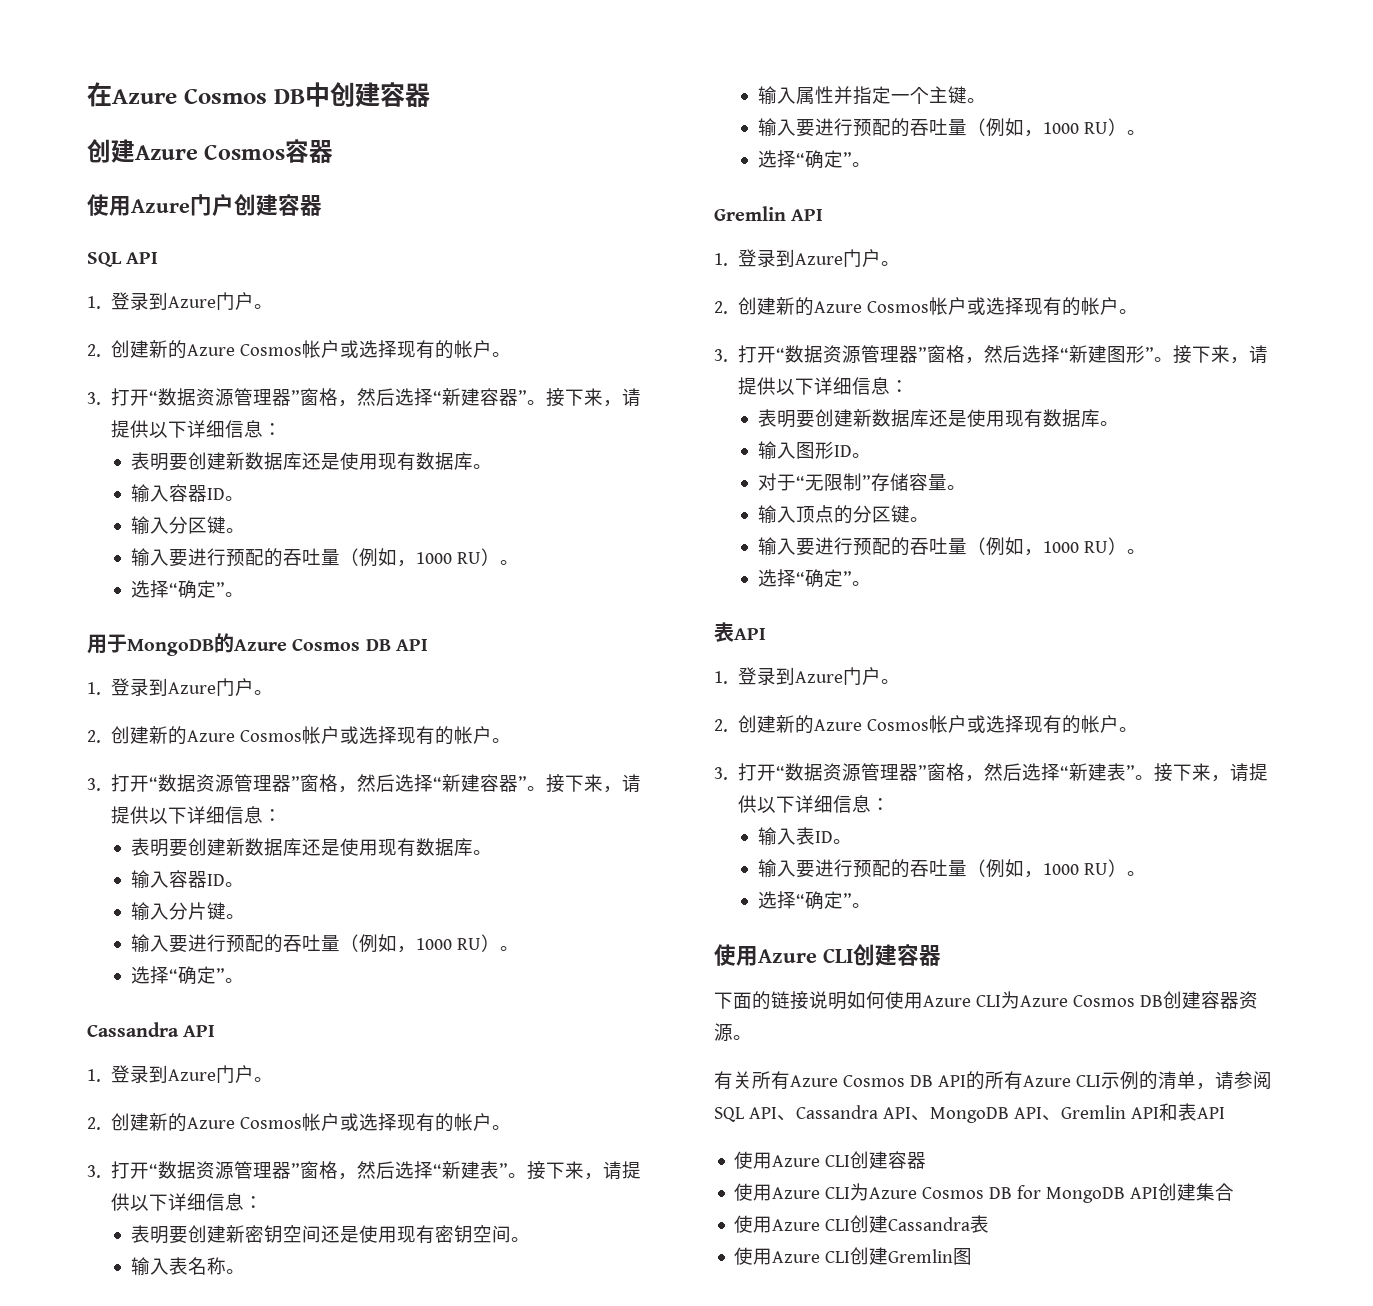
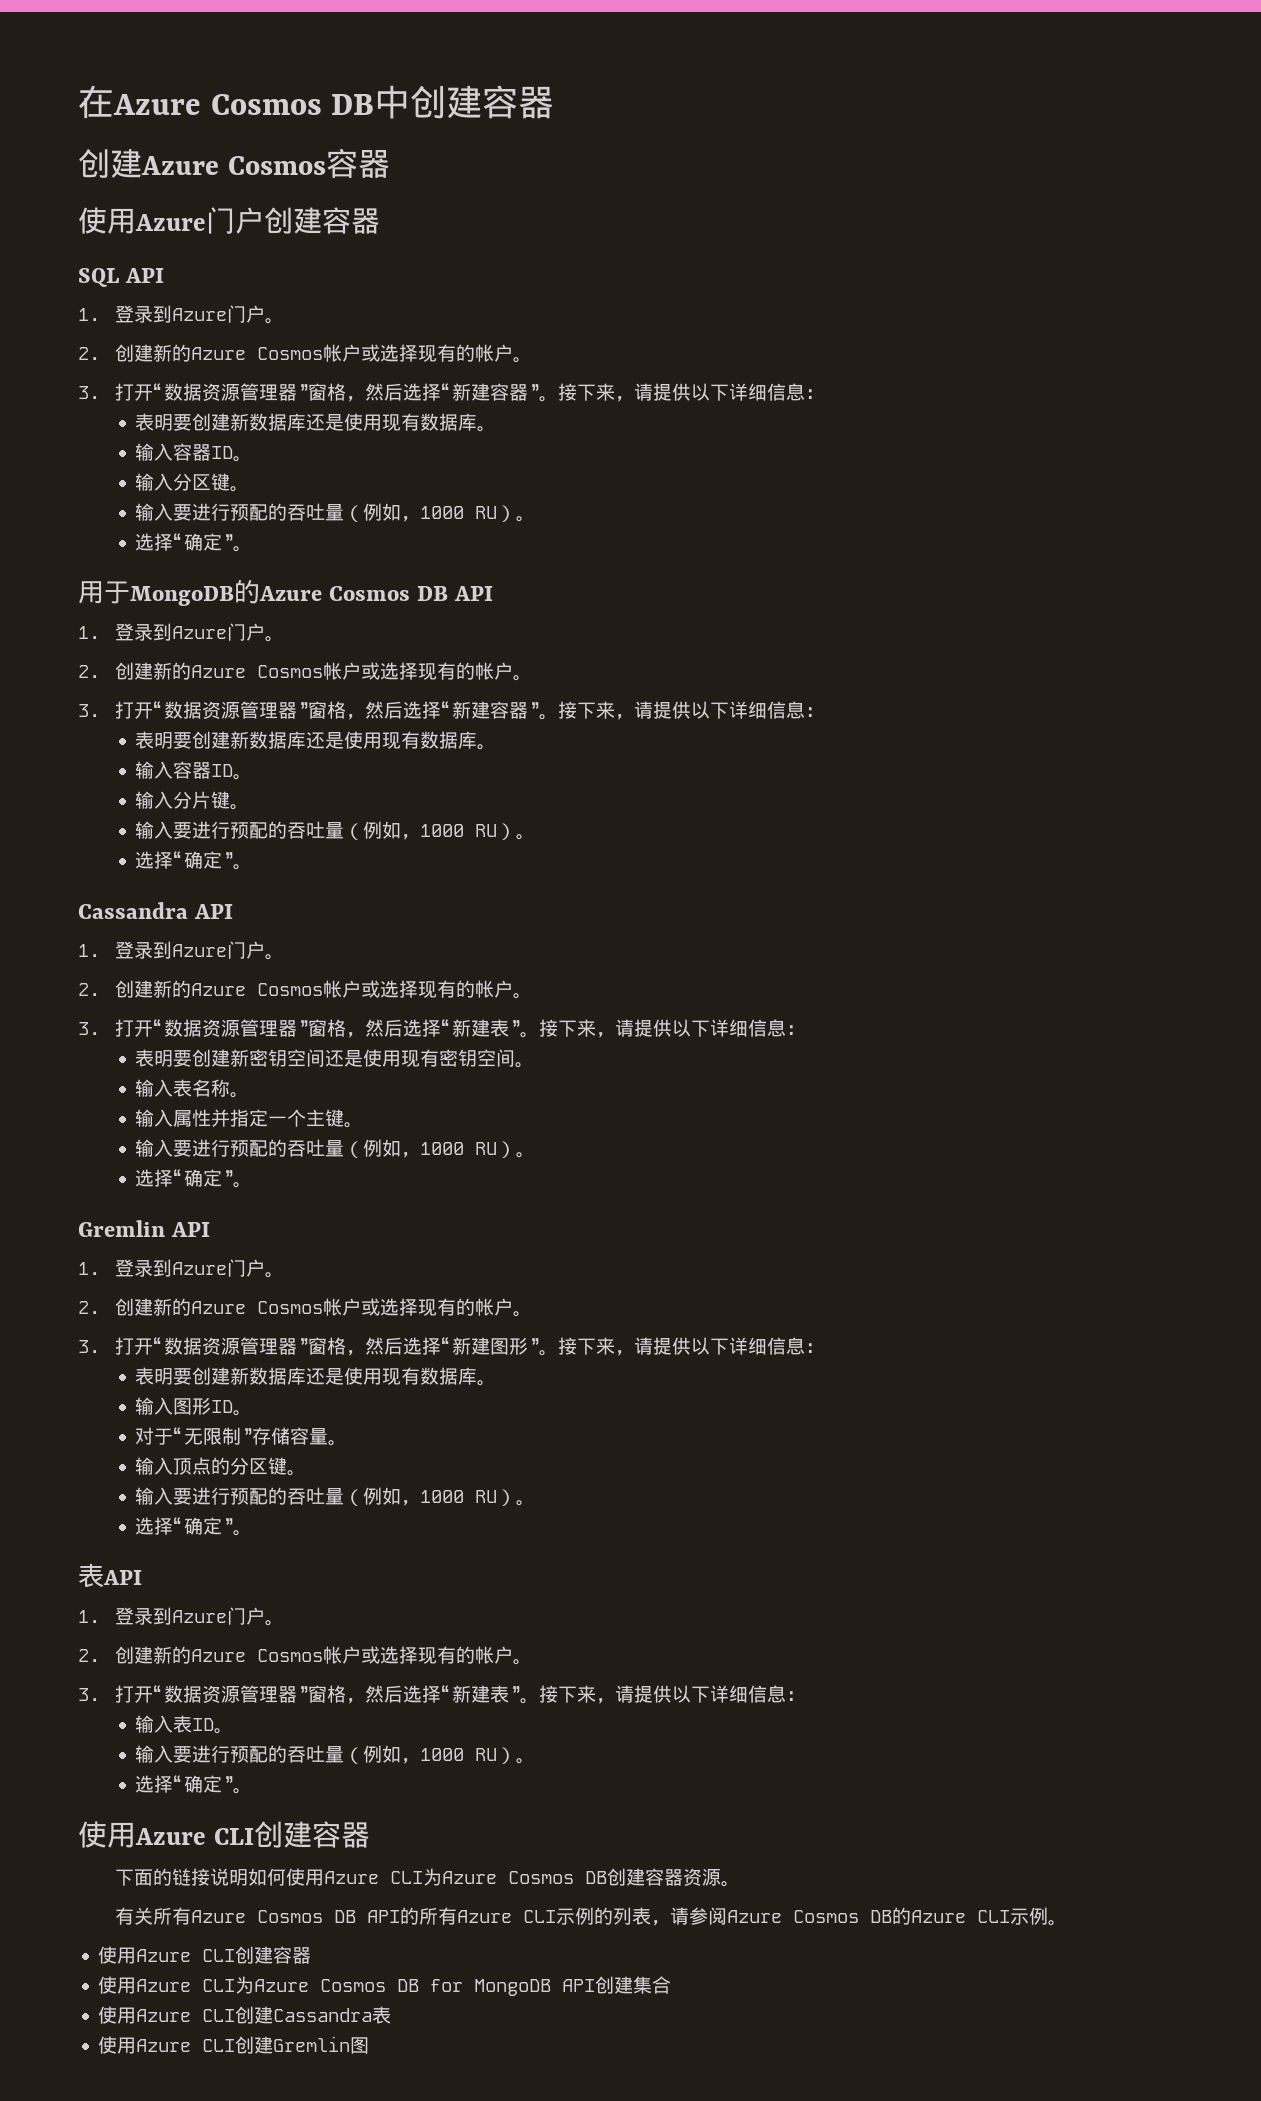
[1157,1071,1196,1090] 清单 -> [612,1907,651,1925] 列表
[714,1103,1225,1123] SQL API、Cassandra API、MongoDB API、Gremlin API和表API -> [726,1907,1067,1926] Azure Cosmos DB的Azure CLI示例。

